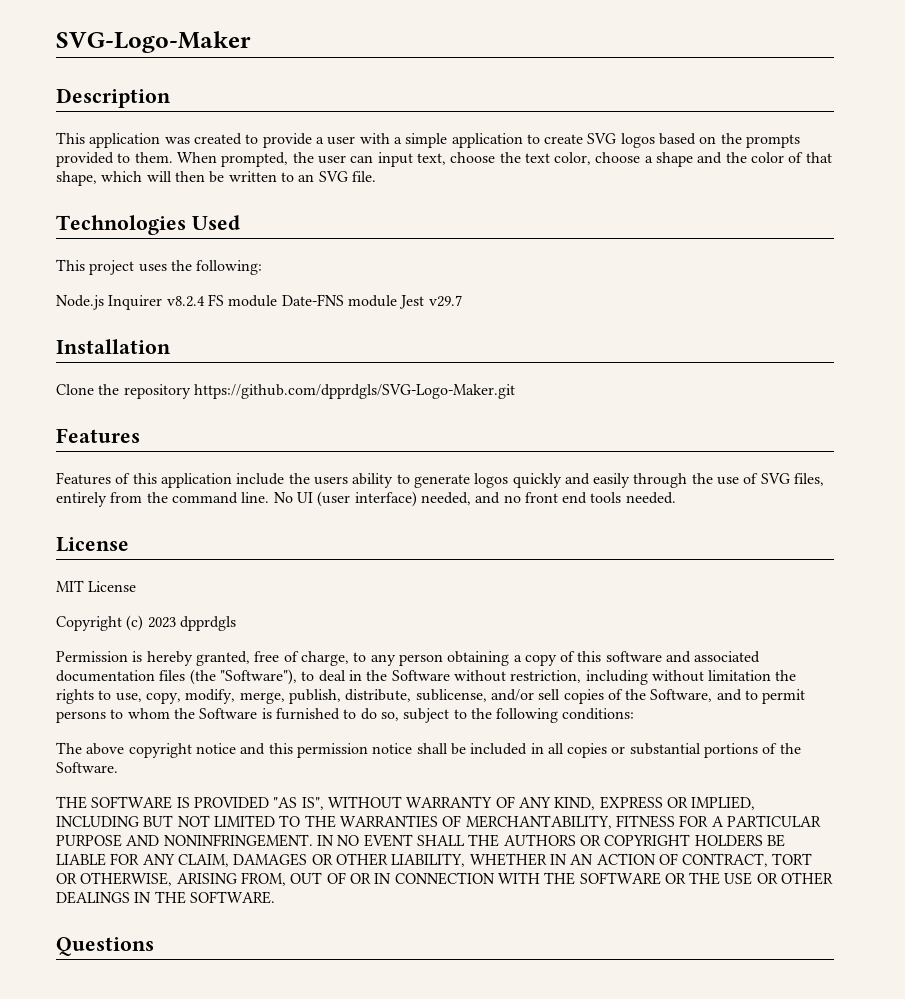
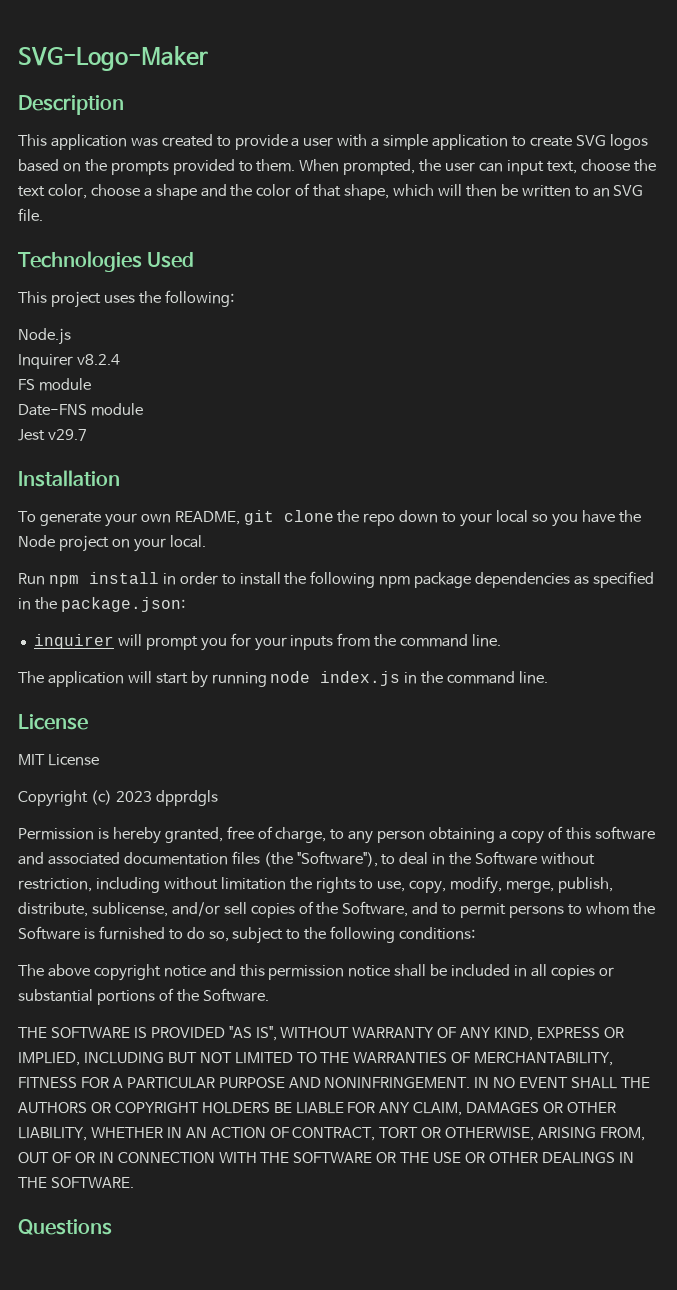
(104, 302) none -> (71, 336) //
(205, 301) none -> (120, 359) //
(278, 301) none -> (91, 384) //
(397, 301) none -> (143, 409) //
[56,384,515,399] [56,428,140,443] [56,472,825,488] [56,491,676,507] Clone the repository https://github.com/dpprdgls/SVG-Logo-Maker.git // Features // Features of this application include the users ability to generate logos quickly and easily through the use of SVG files, entirely from the command line. No UI (user interface) needed, and no front end tools needed. -> [18,510,641,527] [18,535,206,552] [18,571,654,588] [18,597,185,612] [33,633,502,651] [18,671,549,688] To generate your own README, git clone the repo down to your local so you have the Node project on your local. // Run npm install in order to install the following npm package dependencies as specified in the package.json: // inquirer will prompt you for your inputs from the command line. // The application will start by running node index.js in the command line.

